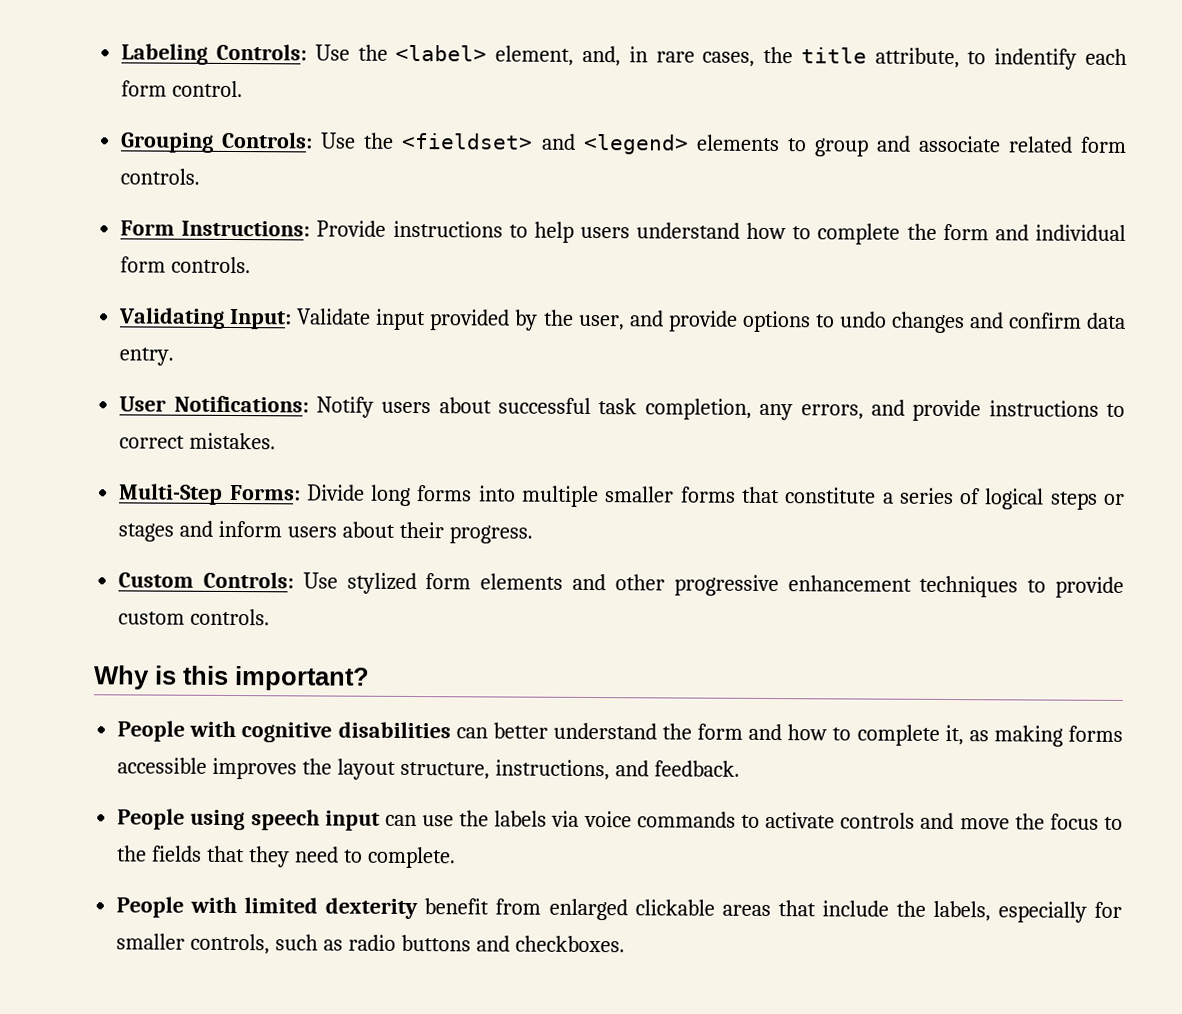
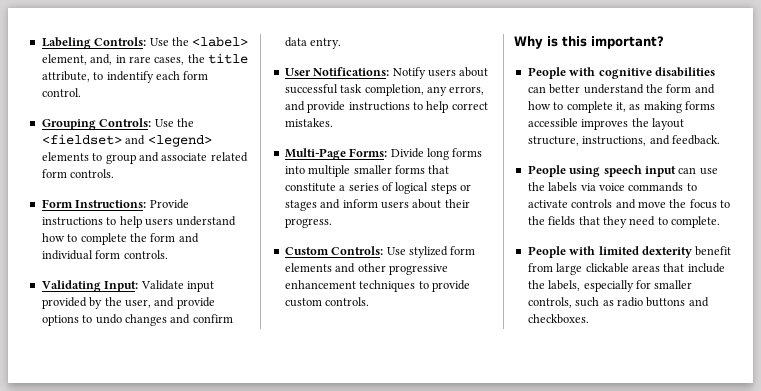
(1125, 410) none -> [426,101,449,113] help
[119,483,224,505] Multi-Step -> [284,148,346,160] Multi-Page
[548,898,628,921] enlarged -> [556,263,583,275] large

